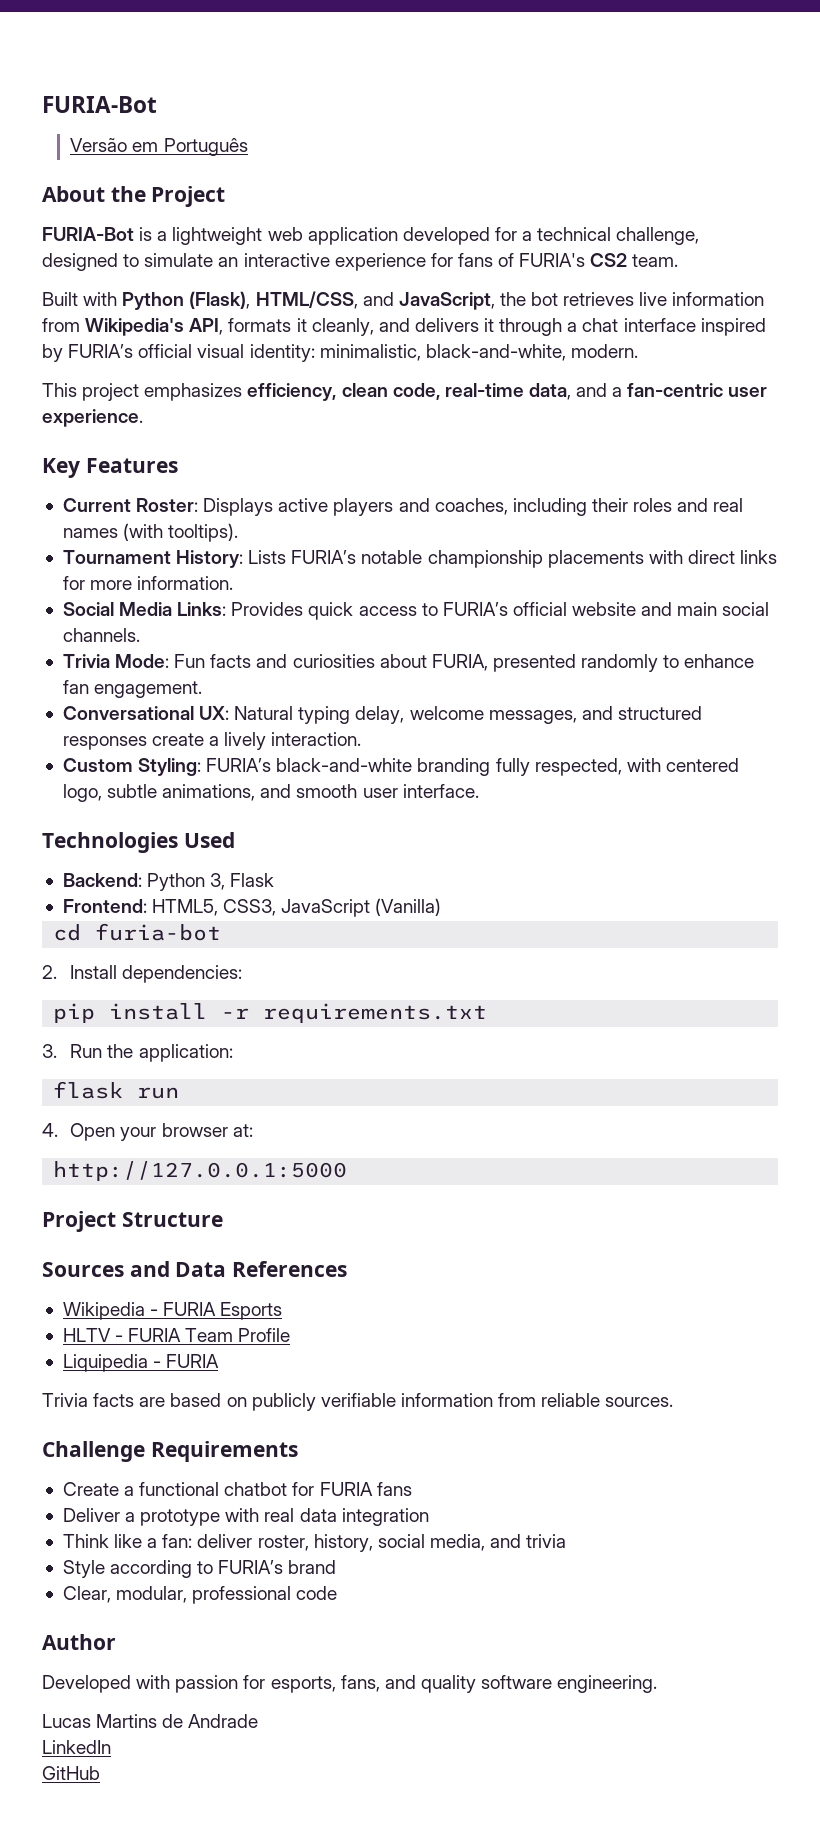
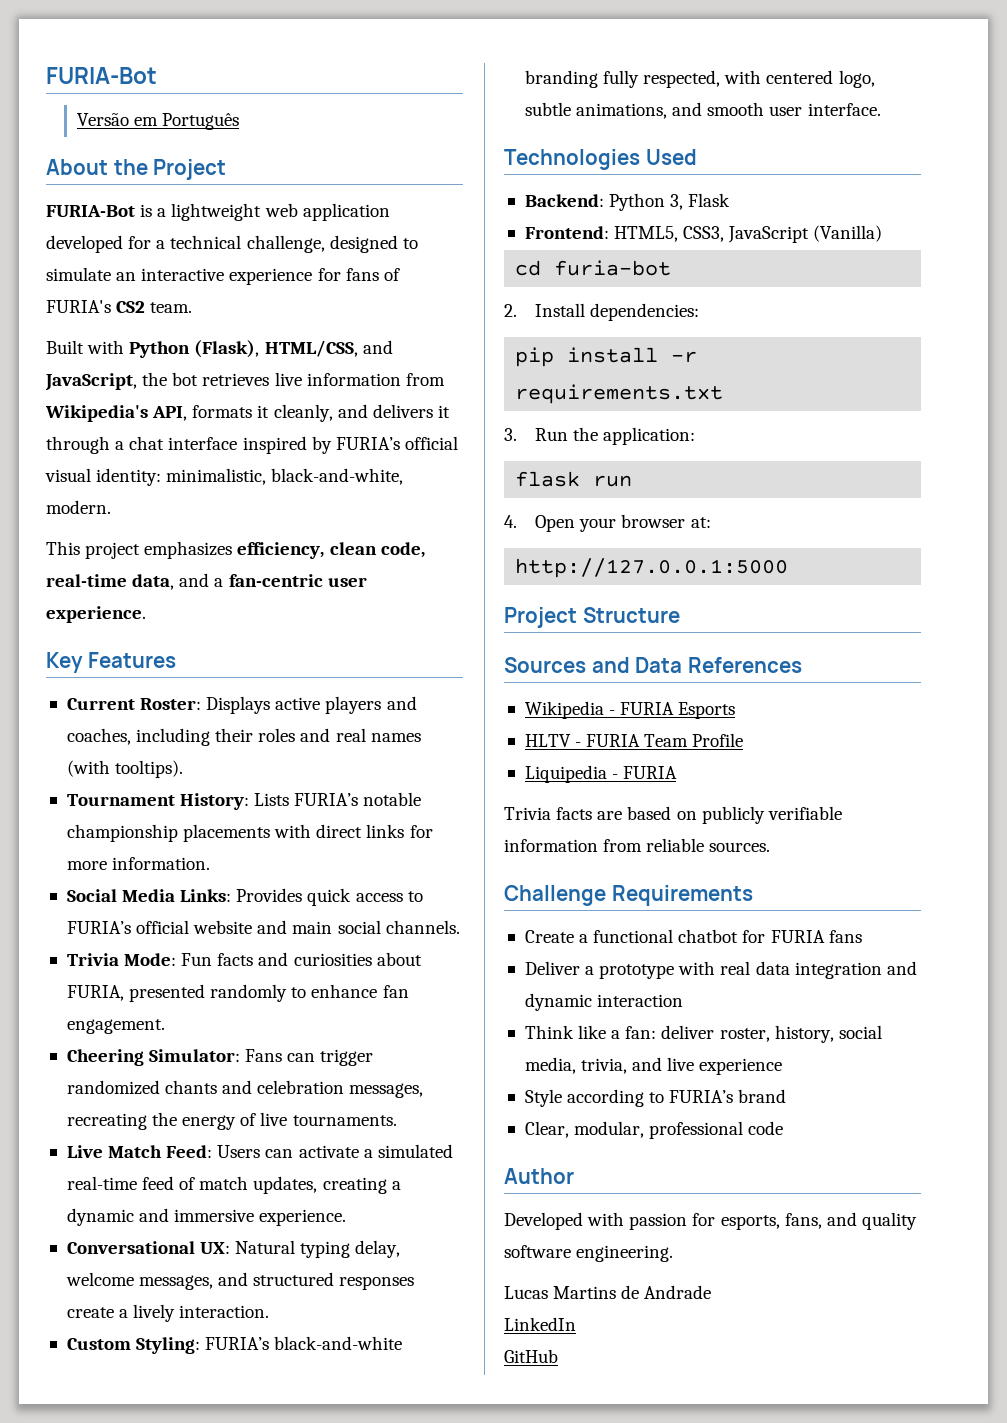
(203, 689) none -> [66,1049,374,1066] [66,1080,424,1098] [66,1112,397,1130] [66,1144,453,1158] [66,1176,401,1194] [66,1208,347,1226] // Cheering Simulator: Fans can trigger randomized chants and celebration messages, recreating the energy of live tournaments. // Live Match Feed: Users can activate a simulated real-time feed of match updates, creating a dynamic and immersive experience.
(429, 1517) none -> [886,961,917,975] [524,993,684,1011] and dynamic interaction
[490,1534,567,1548] and trivia -> [581,1057,783,1075] trivia, and live experience

